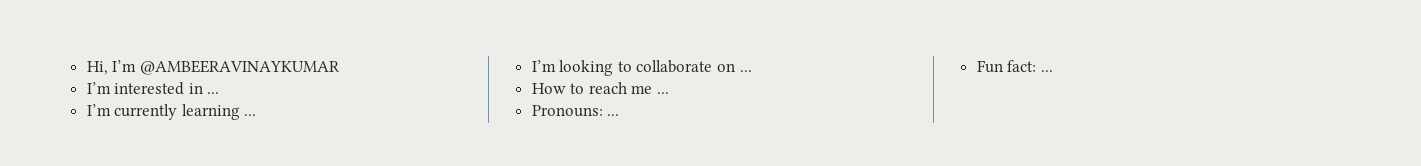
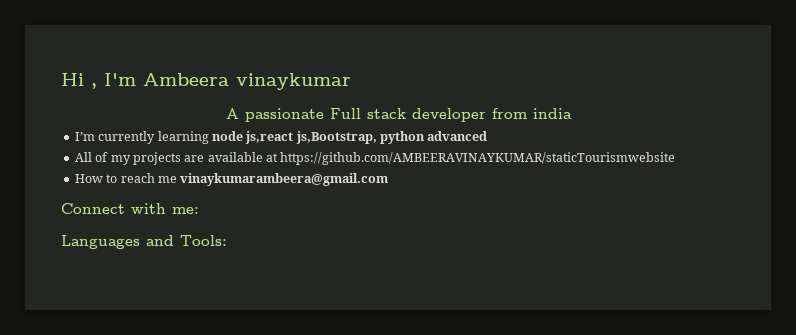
[86,60,340,75] [86,82,220,95] [86,104,257,120] [531,60,752,76] [531,82,670,94] [531,105,620,117] [976,60,1053,73] Hi, I’m @AMBEERAVINAYKUMAR // I’m interested in ... // I’m currently learning ... // I’m looking to collaborate on ... // How to reach me ... // Pronouns: ... // Fun fact: ... -> [61,73,351,90] [225,108,572,122] [74,131,488,144] [74,152,676,165] [74,173,389,186] [61,203,199,214] [61,235,227,249] Hi , I'm Ambeera vinaykumar // A passionate Full stack developer from india // I’m currently learning node js,react js,Bootstrap, python advanced // All of my projects are available at https://github.com/AMBEERAVINAYKUMAR/staticTourismwebsite // How to reach me vinaykumarambeera@gmail.com // Connect with me: // Languages and Tools:

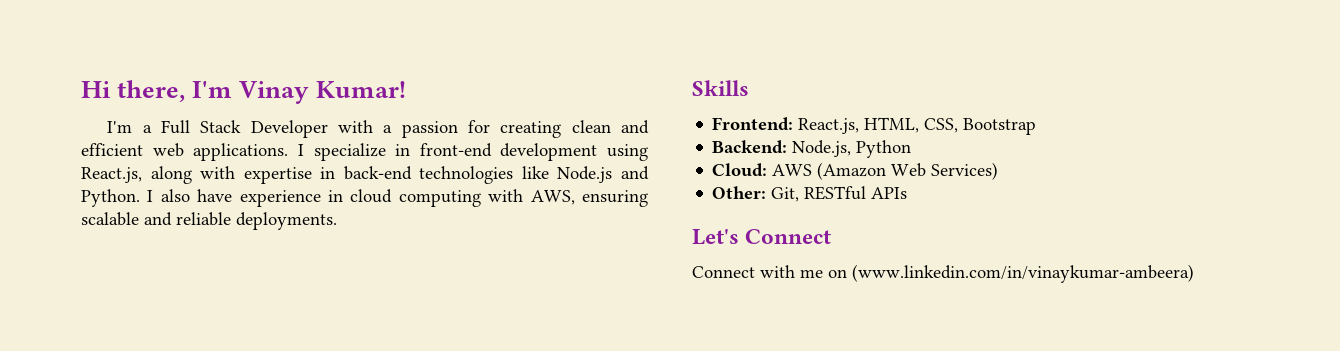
[91,73,351,90] [225,108,572,122] [74,131,488,144] [74,152,676,165] [74,173,389,186] [61,203,199,214] [61,235,227,249] , I'm Ambeera vinaykumar // A passionate Full stack developer from india // I’m currently learning node js,react js,Bootstrap, python advanced // All of my projects are available at https://github.com/AMBEERAVINAYKUMAR/staticTourismwebsite // How to reach me vinaykumarambeera@gmail.com // Connect with me: // Languages and Tools: -> [117,80,407,104] [107,120,649,138] [81,143,648,161] [81,166,649,184] [81,189,648,207] [81,212,337,230] [692,80,749,96] [712,117,1037,135] [712,140,912,158] [712,162,999,180] [712,186,908,202] [692,229,832,245] [692,264,1194,283] there, I'm Vinay Kumar! // I'm a Full Stack Developer with a passion for creating clean and efficient web applications. I specialize in front-end development using React.js, along with expertise in back-end technologies like Node.js and Python. I also have experience in cloud computing with AWS, ensuring scalable and reliable deployments. // Skills // Frontend: React.js, HTML, CSS, Bootstrap // Backend: Node.js, Python // Cloud: AWS (Amazon Web Services) // Other: Git, RESTful APIs // Let's Connect // Connect with me on (www.linkedin.com/in/vinaykumar-ambeera)

